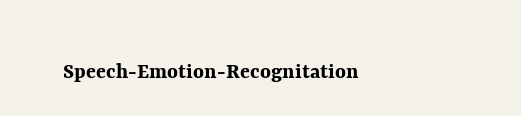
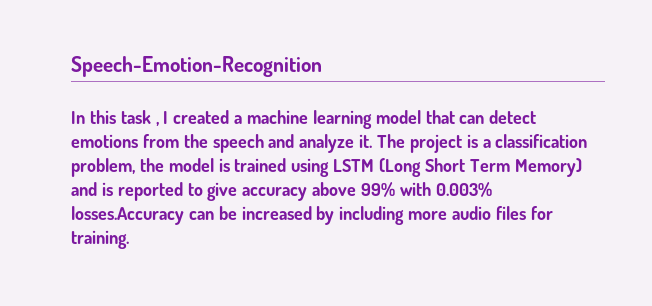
[63,63,359,82] Speech-Emotion-Recognitation -> [71,56,322,77] [71,110,537,129] [71,134,588,153] [71,158,582,177] [71,182,492,201] [71,206,553,225] [71,230,129,249] Speech-Emotion-Recognition // In this task , I created a machine learning model that can detect emotions from the speech and analyze it. The project is a classification problem, the model is trained using LSTM (Long Short Term Memory) and is reported to give accuracy above 99% with 0.003% losses.Accuracy can be increased by including more audio files for training.

